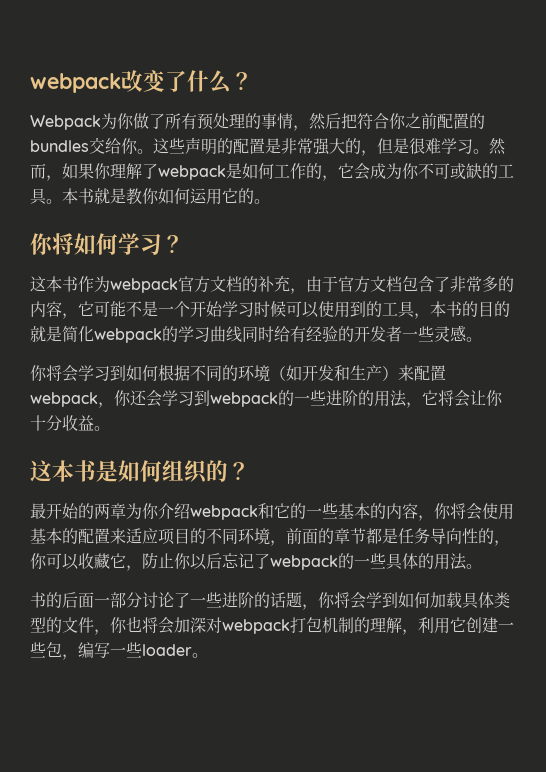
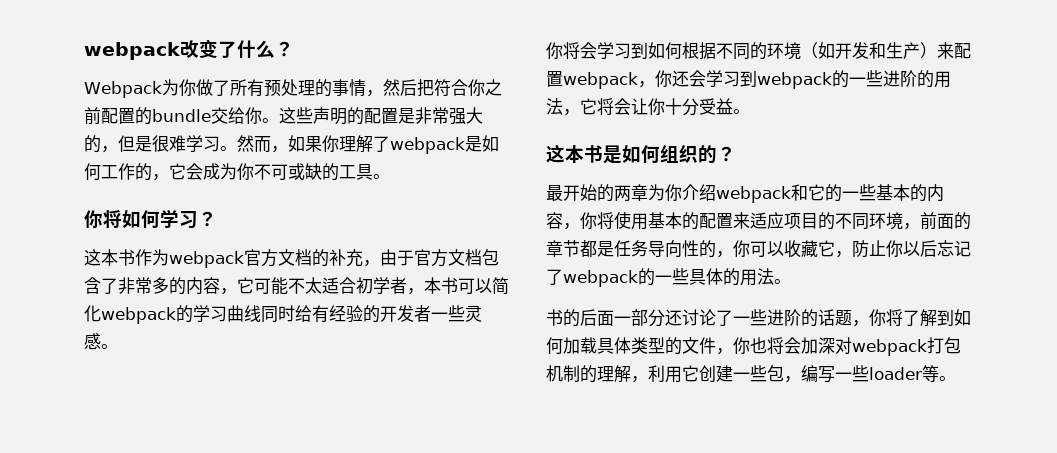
[30,140,89,152] bundles -> [152,109,211,122] bundle
[62,188,270,205] 本书就是教你如何运用它的。 -> (390, 176) none
[142,301,510,319] [30,326,62,342] 是一个开始学习时候可以使用到的工具，本书的目的就是 -> [305,277,492,295] 太适合初学者，本书可以
[62,415,78,431] 收 -> [699,98,716,115] 受
[466,503,482,520] 会 -> (614, 220) none
(142, 600) none -> [665,309,682,326] 还
[350,592,382,609] 会学 -> [903,309,937,327] 了解
(192, 650) none -> [922,365,939,382] 等

